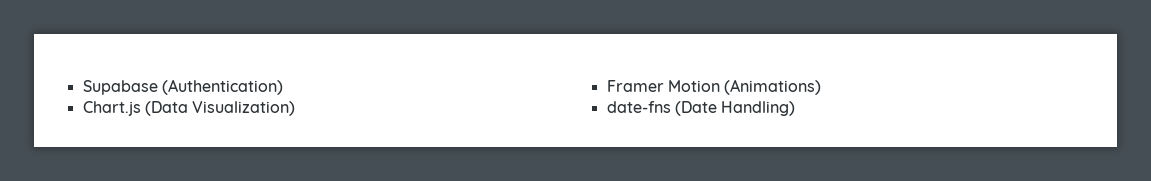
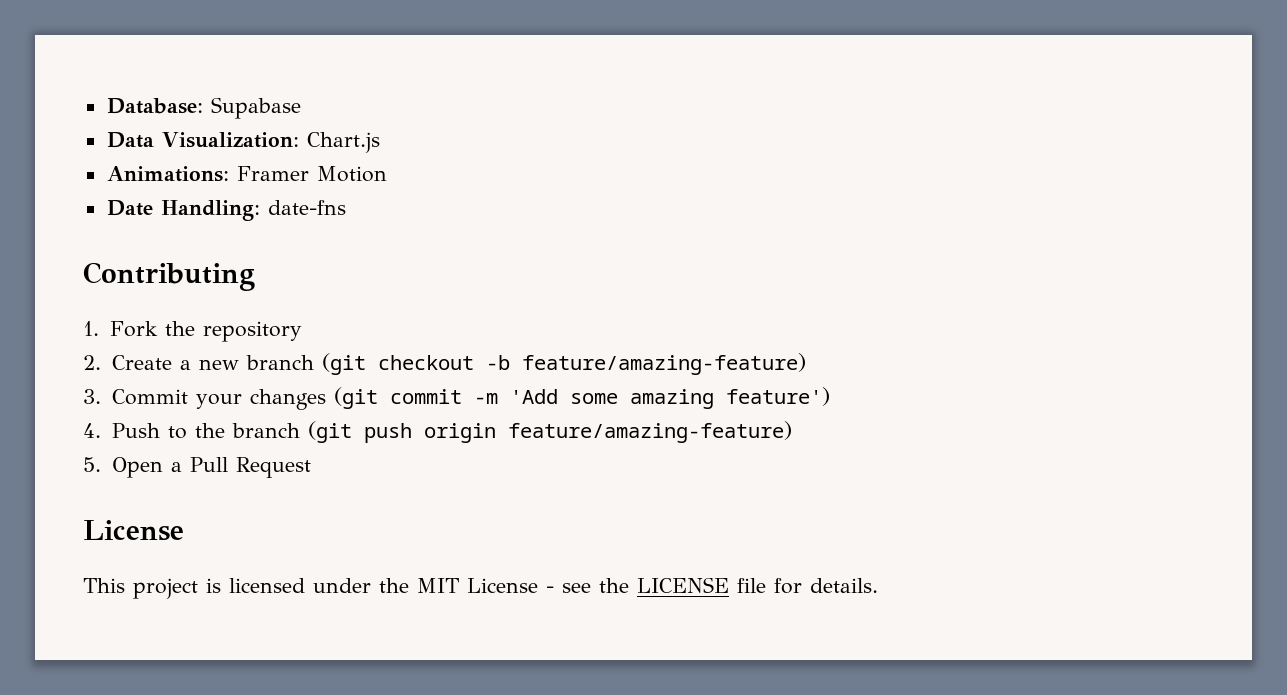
(82, 87) none -> [106,98,203,114] Database:
[161,79,283,95] (Authentication) // -> [106,132,299,148] // Data Visualization:
[144,101,296,116] (Data Visualization) // -> [106,166,229,182] // Animations:
[724,79,822,95] (Animations) // -> [106,200,260,221] // Date Handling:
[674,101,796,116] (Date Handling) -> [83,262,255,291] [83,321,302,342] [83,353,806,375] [83,387,830,410] [83,421,792,443] [83,457,311,478] [83,520,184,541] [83,577,878,599] // Contributing // 1. Fork the repository // 2. Create a new branch (git checkout -b feature/amazing-feature) // 3. Commit your changes (git commit -m 'Add some amazing feature') // 4. Push to the branch (git push origin feature/amazing-feature) // 5. Open a Pull Request // License // This project is licensed under the MIT License - see the LICENSE file for details.

